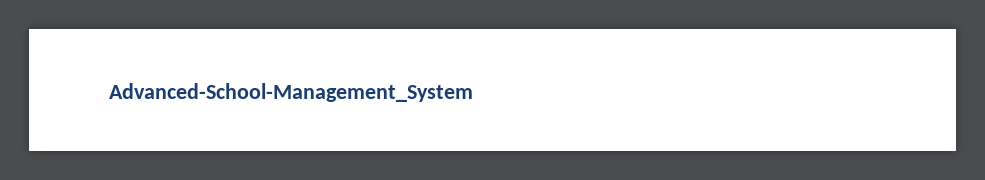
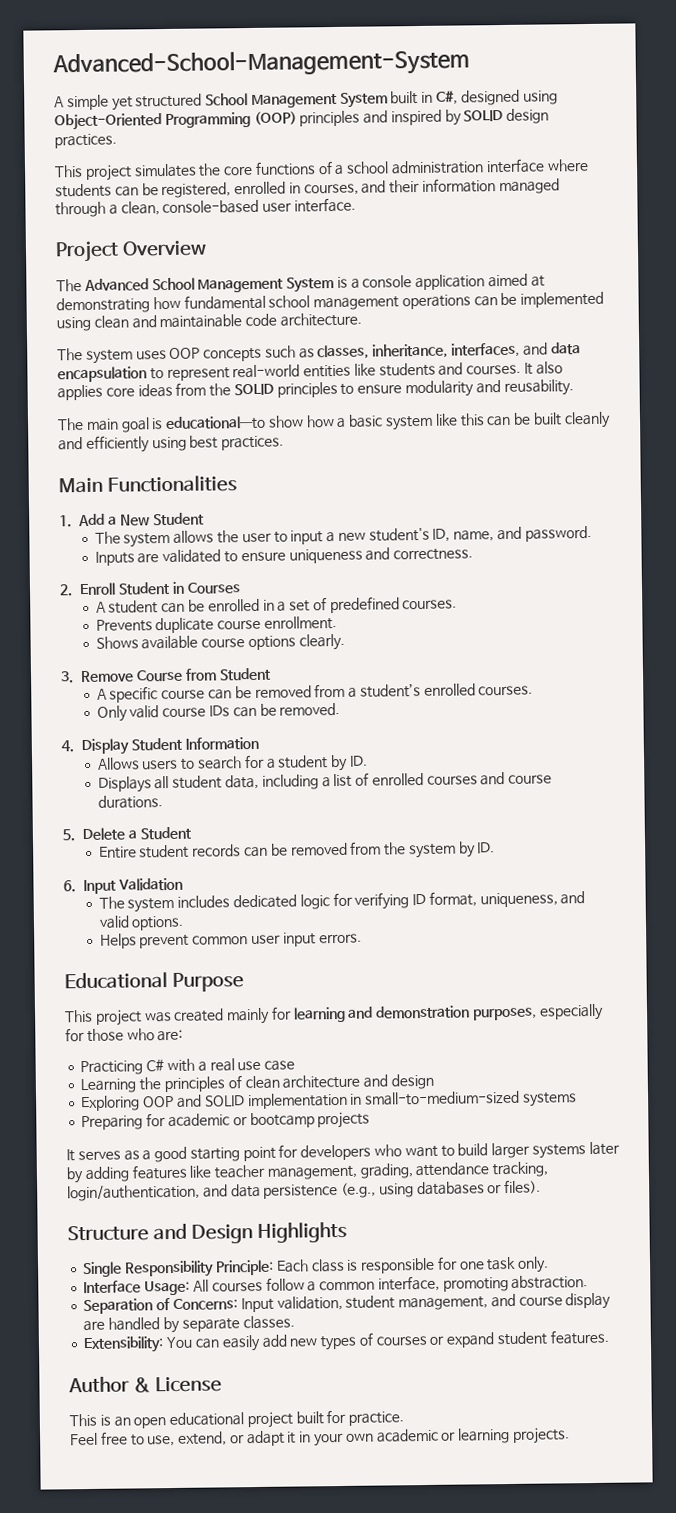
[109,83,473,102] Advanced-School-Management_System -> [52,48,470,79] [54,89,558,111] [54,108,550,131] [54,133,117,149] [54,158,589,181] [55,178,560,199] [55,197,356,218] [55,240,208,263] [56,273,545,293] [56,291,605,314] [56,312,362,332] [57,342,581,364] [57,361,563,383] [57,379,574,401] [57,411,611,433] [58,435,285,453] [58,475,238,493] [59,512,204,528] [94,525,592,548] [94,547,474,566] [59,581,241,597] [95,596,458,614] [95,616,337,634] [95,633,345,651] [60,667,271,684] [96,683,534,703] [96,702,341,722] [61,736,259,756] [96,754,368,772] [97,772,553,793] [97,795,163,809] [62,826,191,842] [98,841,496,859] [63,877,184,895] [98,891,586,913] [98,915,185,931] [99,932,362,949] [64,972,245,992] [64,1003,604,1026] [65,1028,184,1043] [80,1058,296,1076] [80,1073,434,1094] [81,1090,577,1112] [81,1111,371,1131] [66,1141,620,1163] [66,1161,549,1184] [67,1179,542,1202] [67,1221,348,1244] [82,1256,550,1278] [83,1275,589,1296] [83,1292,612,1315] [83,1315,295,1334] [83,1329,609,1354] [68,1376,223,1393] [69,1409,405,1429] [70,1427,570,1447] Advanced-School-Management-System // A simple yet structured School Management System built in C#, designed using Object-Oriented Programming (OOP) principles and inspired by SOLID design practices. // This project simulates the core functions of a school administration interface where students can be registered, enrolled in courses, and their information managed through a clean, console-based user interface. // Project Overview // The Advanced School Management System is a console application aimed at demonstrating how fundamental school management operations can be implemented using clean and maintainable code architecture. // The system uses OOP concepts such as classes, inheritance, interfaces, and data encapsulation to represent real-world entities like students and courses. It also applies core ideas from the SOLID principles to ensure modularity and reusability. // The main goal is educational—to show how a basic system like this can be built cleanly and efficiently using best practices. // Main Functionalities // 1. Add a New Student // The system allows the user to input a new student's ID, name, and password. // Inputs are validated to ensure uniqueness and correctness. // 2. Enroll Student in Courses // A student can be enrolled in a set of predefined courses. // Prevents duplicate course enrollment. // Shows available course options clearly. // 3. Remove Course from Student // A specific course can be removed from a student’s enrolled courses. // Only valid course IDs can be removed. // 4. Display Student Information // Allows users to search for a student by ID. // Displays all student data, including a list of enrolled courses and course durations. // 5. Delete a Student // Entire student records can be removed from the system by ID. // 6. Input Validation // The system includes dedicated logic for verifying ID format, uniqueness, and valid options. // Helps prevent common user input errors. // Educational Purpose // This project was created mainly for learning and demonstration purposes, especially for those who are: // Practicing C# with a real use case // Learning the principles of clean architecture and design // Exploring OOP and SOLID implementation in small-to-medium-sized systems // Preparing for academic or bootcamp projects // It serves as a good starting point for developers who want to build larger systems later by adding features like teacher management, grading, attendance tracking, login/authentication, and data persistence (e.g., using databases or files). // Structure and Design Highlights // Single Responsibility Principle: Each class is responsible for one task only. // Interface Usage: All courses follow a common interface, promoting abstraction. // Separation of Concerns: Input validation, student management, and course display are handled by separate classes. // Extensibility: You can easily add new types of courses or expand student features. // Author & License // This is an open educational project built for practice. // Feel free to use, extend, or adapt it in your own academic or learning projects.

